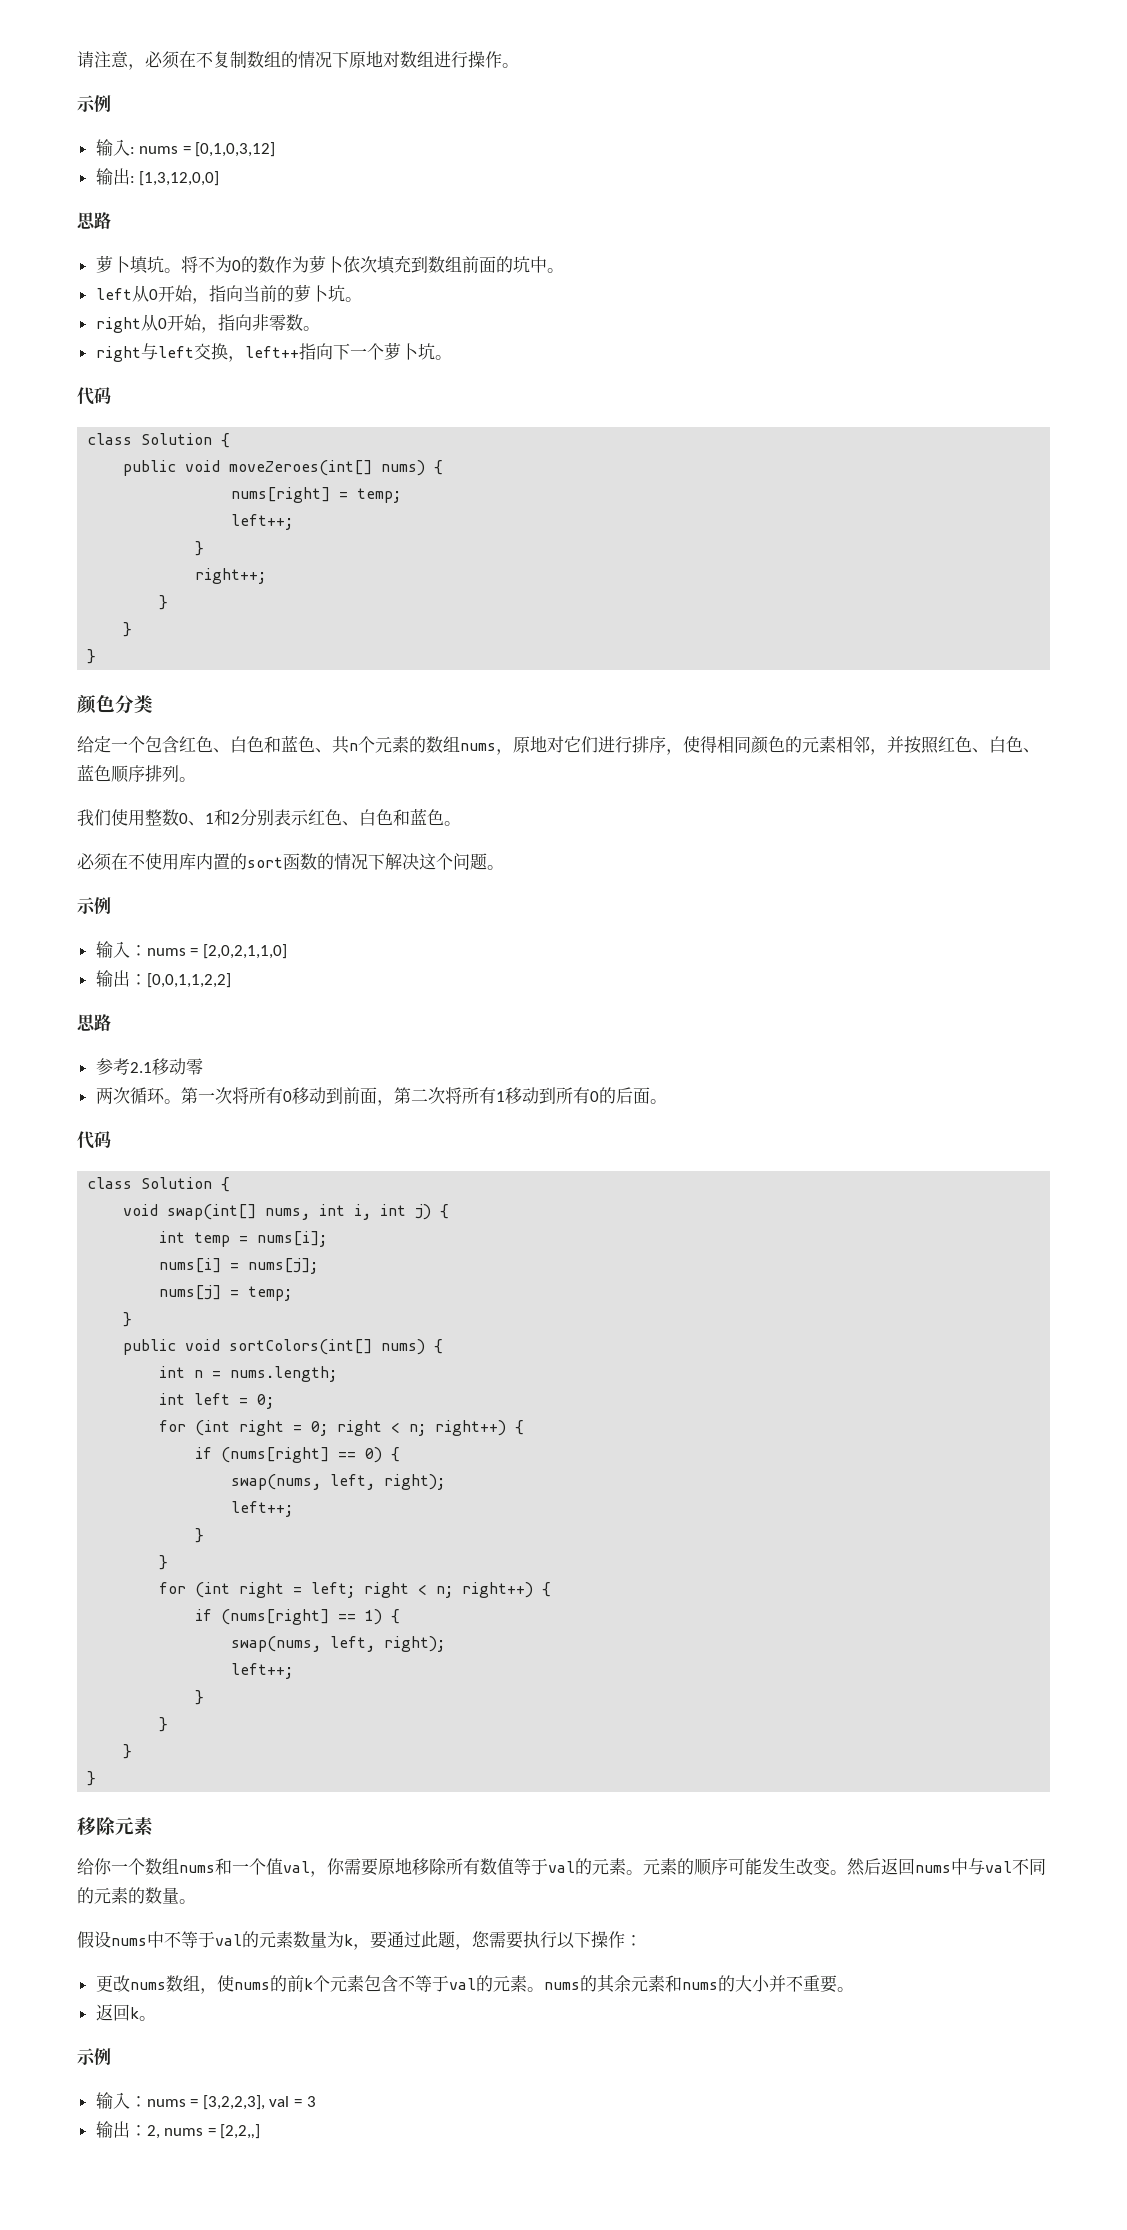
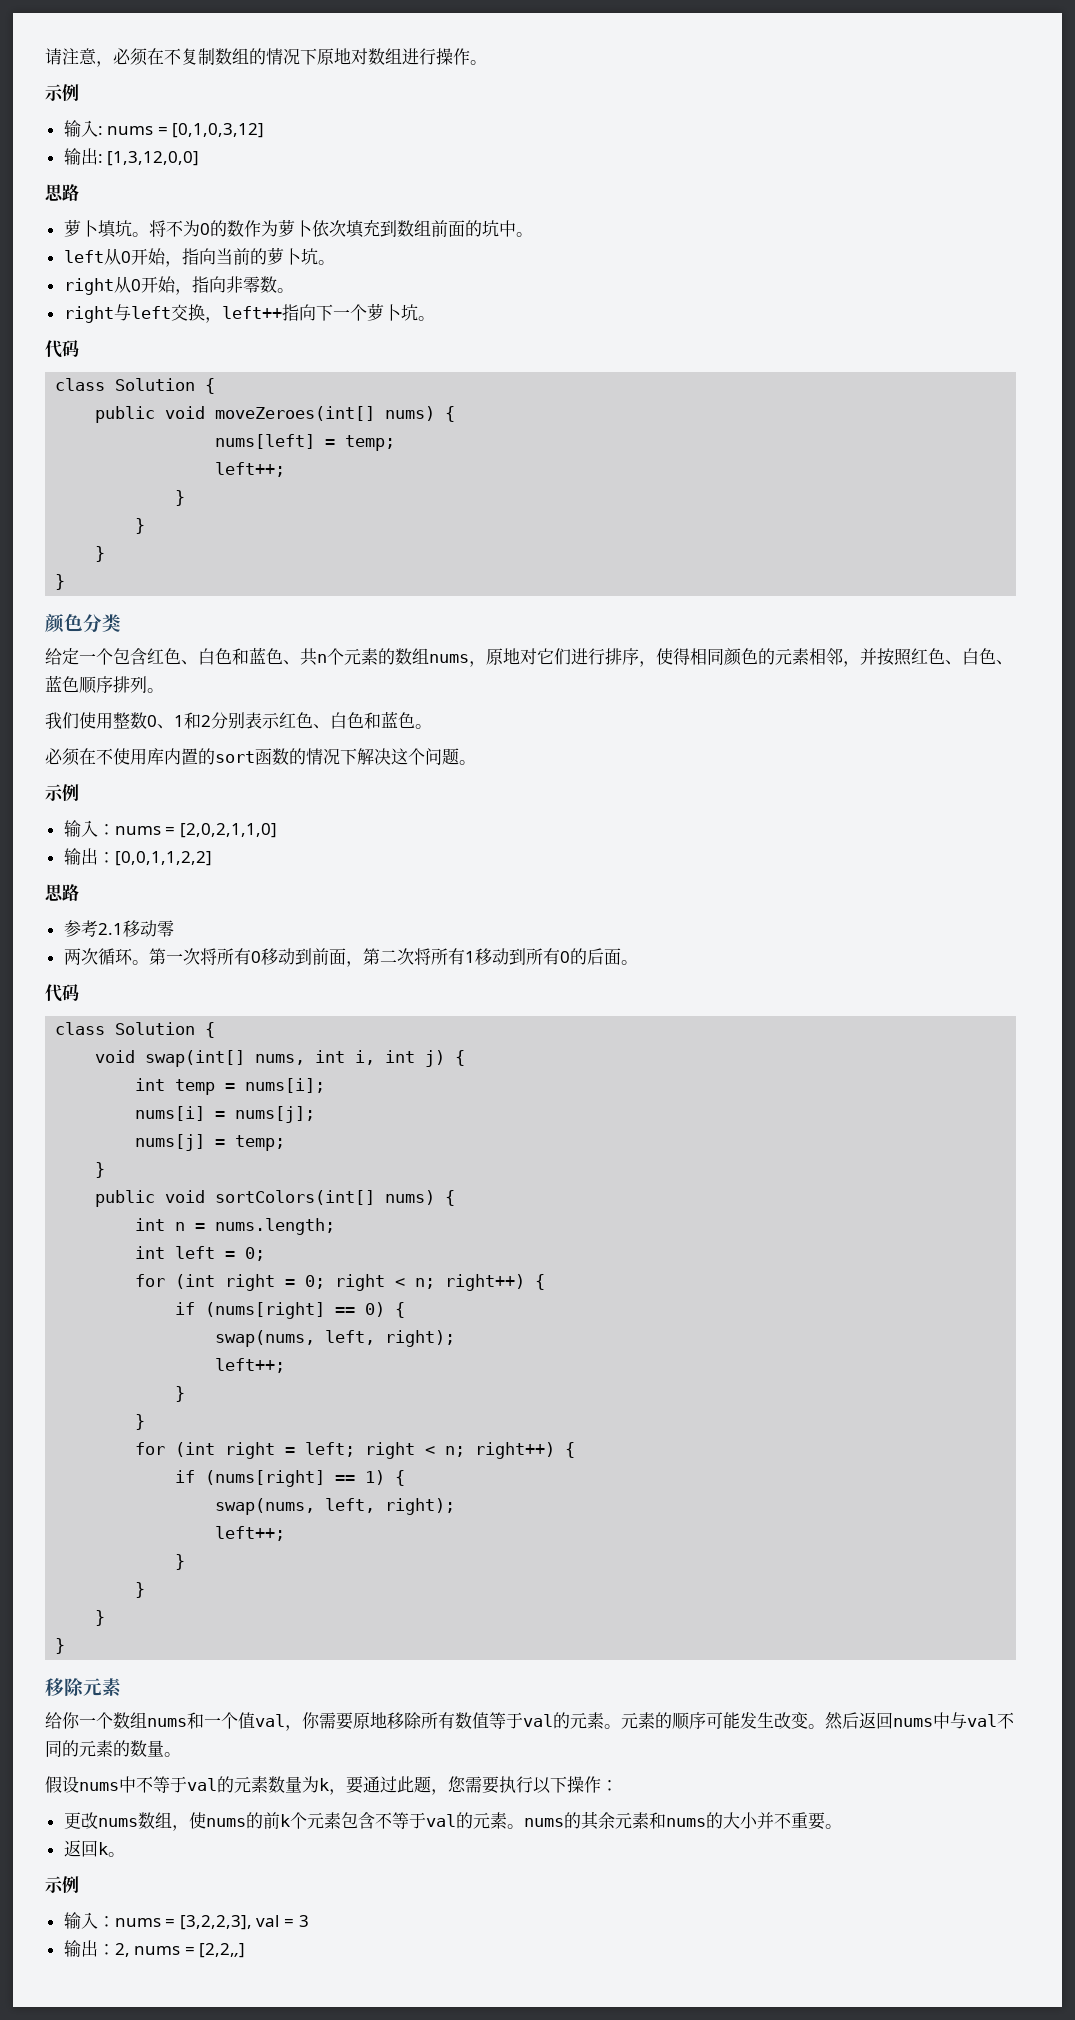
[231,487,331,503] nums[right] -> [215,434,316,449] nums[left]
[195,568,267,584] // right++; -> (186, 498) none

